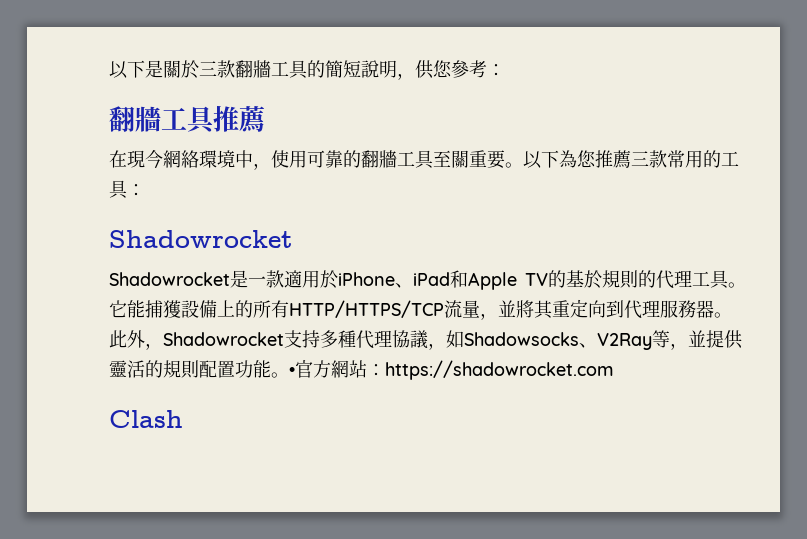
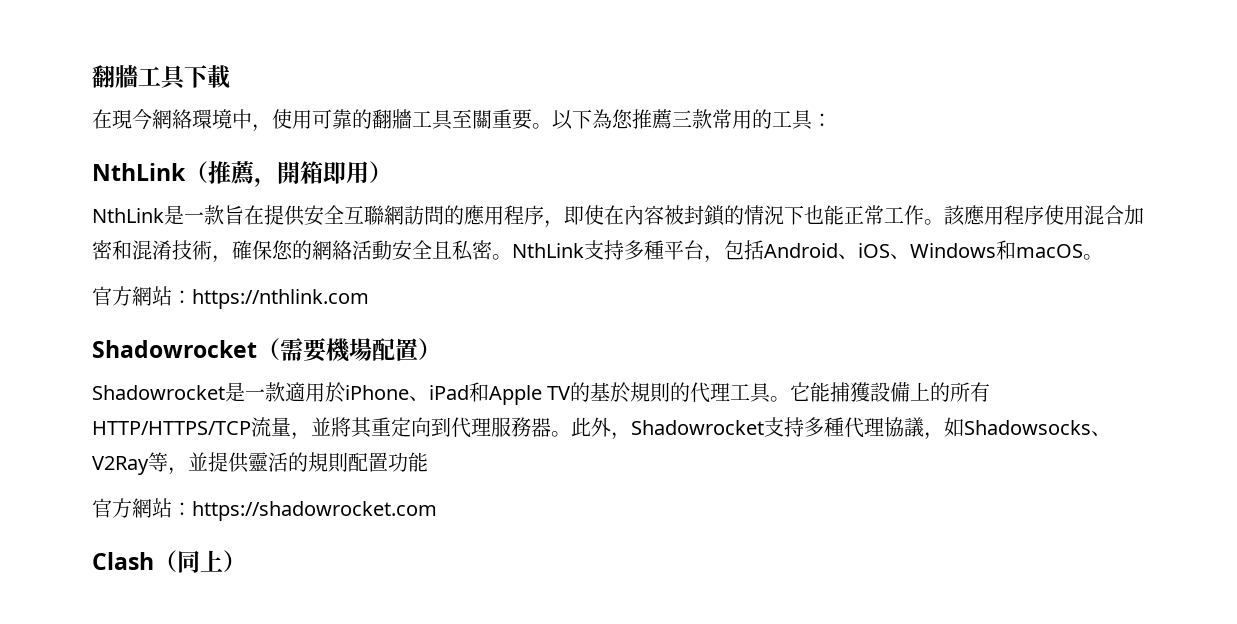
[109,60,505,80] [109,105,265,134] 以下是關於三款翻牆工具的簡短說明，供您參考： // 翻牆工具推薦 -> [92,65,230,90] 翻牆工具下載
[109,230,293,248] Shadowrocket -> [92,161,392,187] [92,205,1144,228] [92,240,1103,263] [92,286,369,309] [92,338,441,362] NthLink（推薦，開箱即用） // NthLink是一款旨在提供安全互聯網訪問的應用程序，即使在內容被封鎖的情況下也能正常工作。該應用程序使用混合加密和混淆技術，確保您的網絡活動安全且私密。NthLink支持多種平台，包括Android、iOS、Windows和macOS。 // 官方網站：https://nthlink.com // Shadowrocket（需要機場配置）
[271,367,295,378] 。• -> (428, 462) //
(183, 419) none -> [154,550,246,573] （同上）

